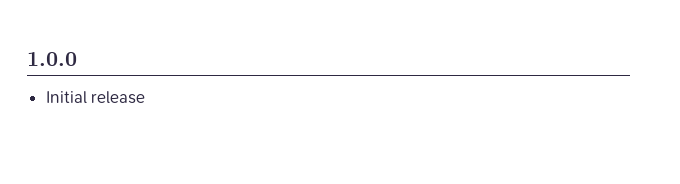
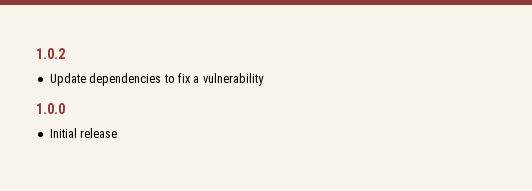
(27, 59) none -> [36,48,65,59] [49,73,264,86] 1.0.2 // Update dependencies to fix a vulnerability //

